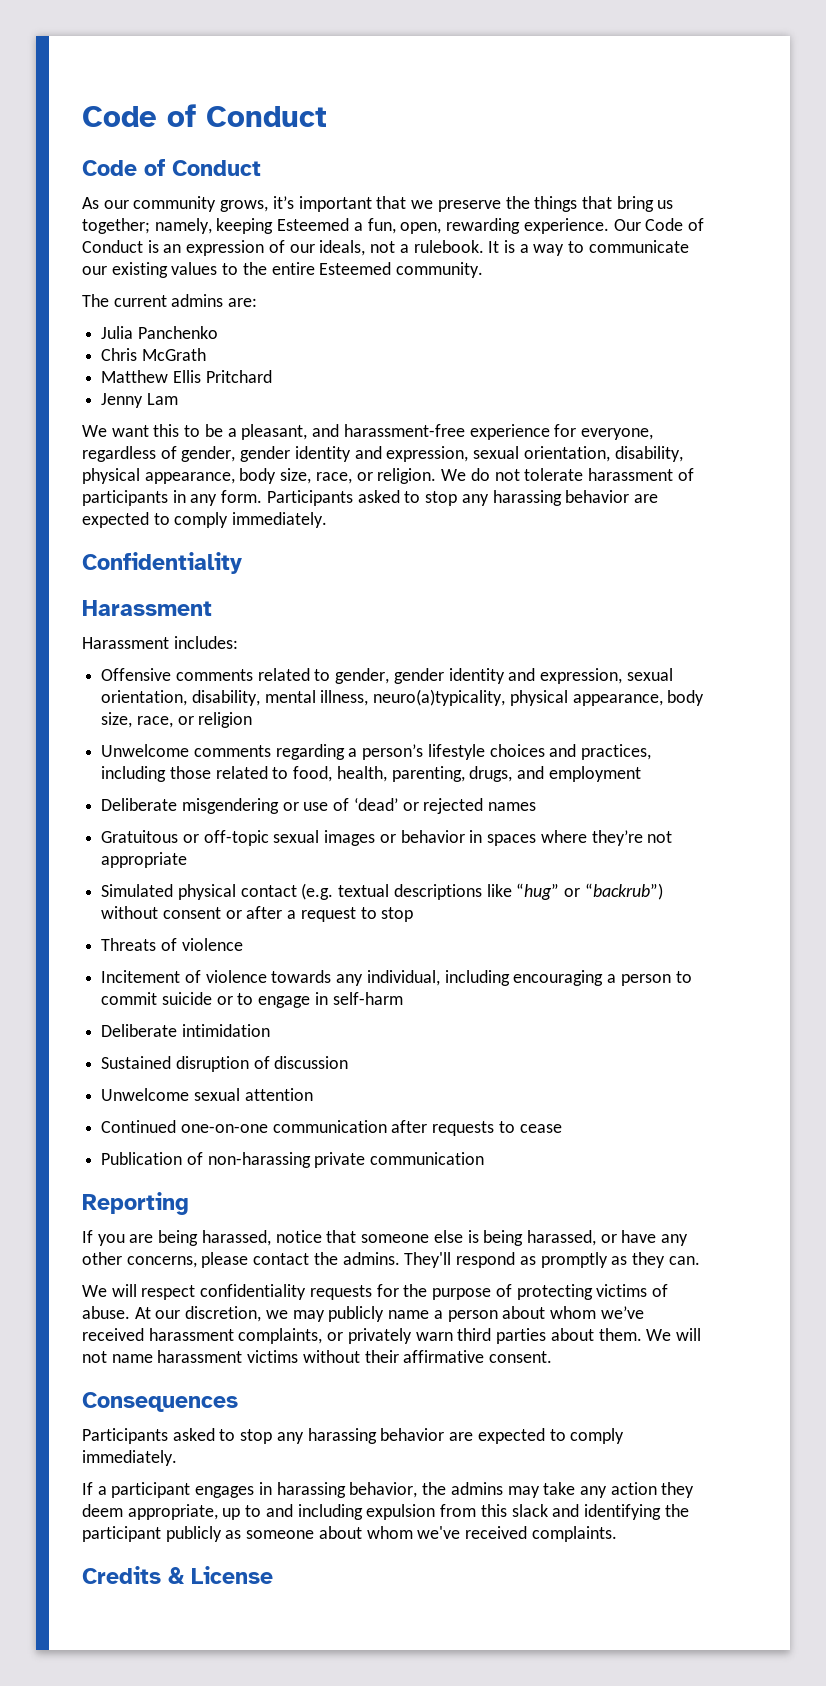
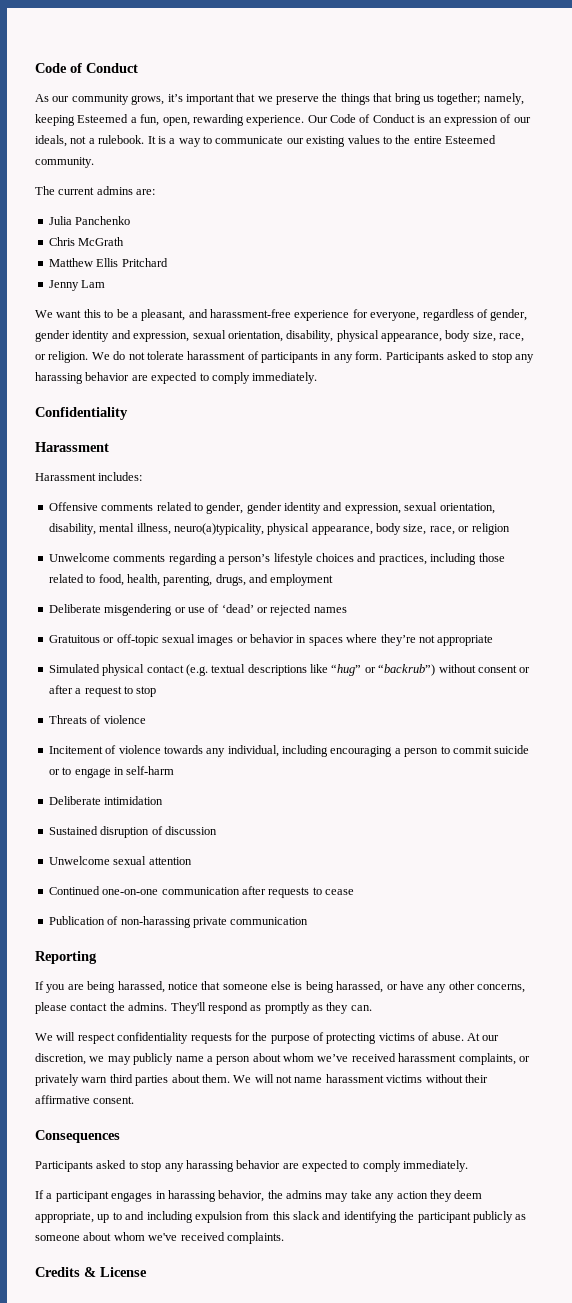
[82,104,327,127] [82,159,261,176] Code of Conduct // Code of Conduct -> [35,63,138,73] Code of Conduct

